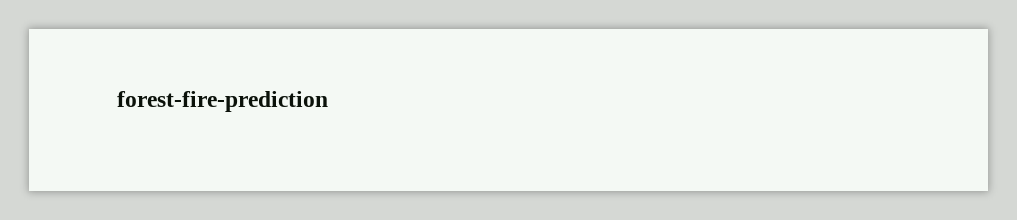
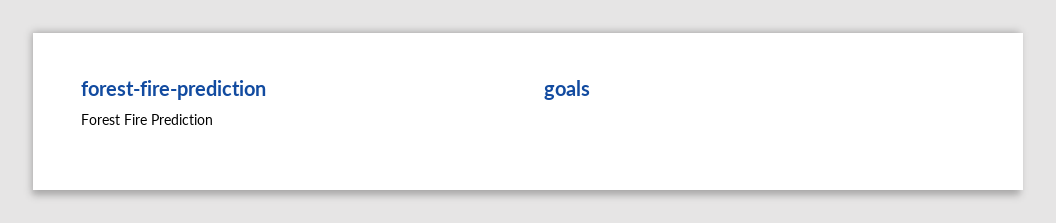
(328, 101) none -> [81,114,213,125] [544,80,590,100] // Forest Fire Prediction // goals

